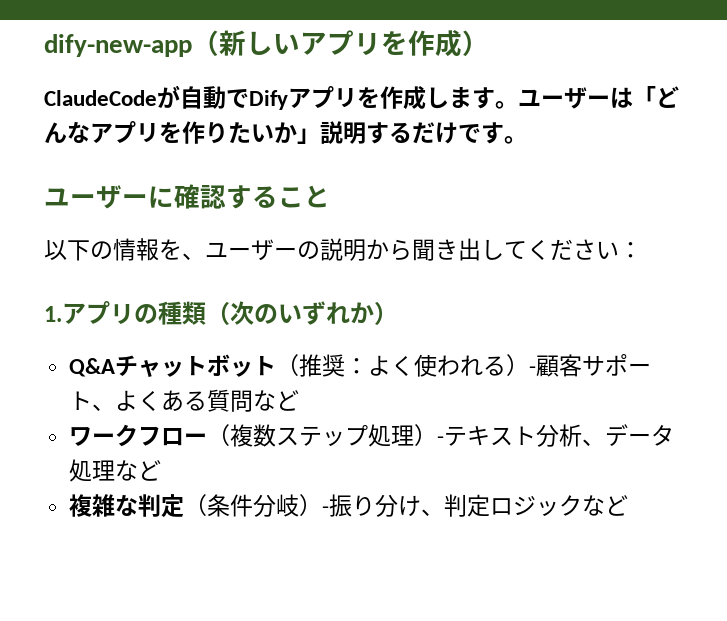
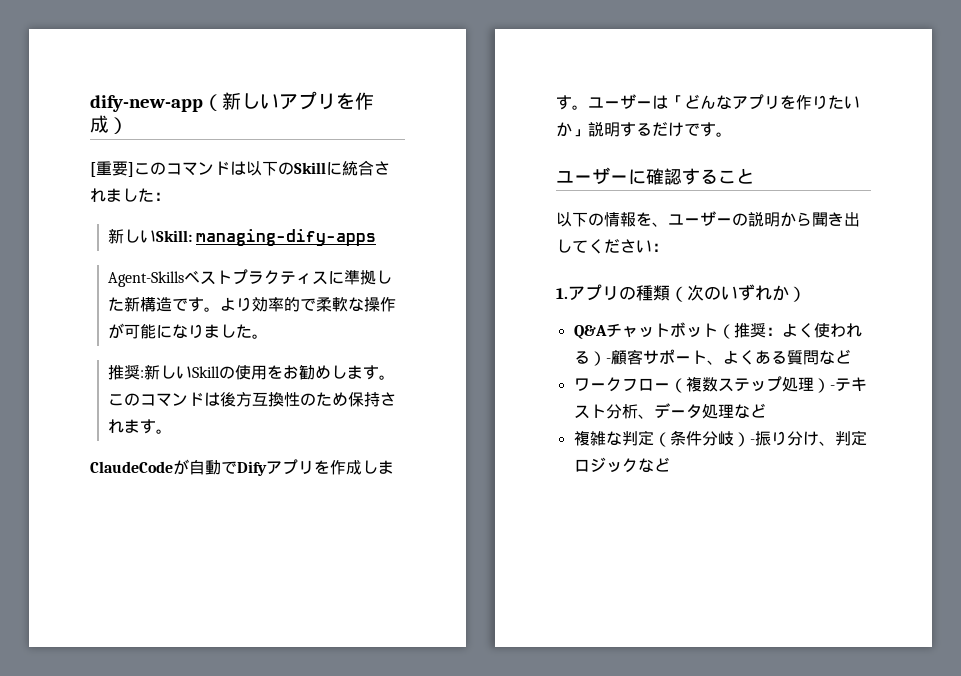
(489, 43) none -> [90,160,390,177] [90,188,170,202] [107,228,377,246] [107,269,392,287] [107,296,396,312] [107,323,268,339] [107,364,395,380] [107,392,396,407] [107,419,172,434] // [重要]このコマンドは以下のSkillに統合されました： // 新しいSkill: managing-dify-apps // Agent-Skillsベストプラクティスに準拠した新構造です。より効率的で柔軟な操作が可能になりました。 // 推奨:新しいSkillの使用をお勧めします。このコマンドは後方互換性のため保持されます。

